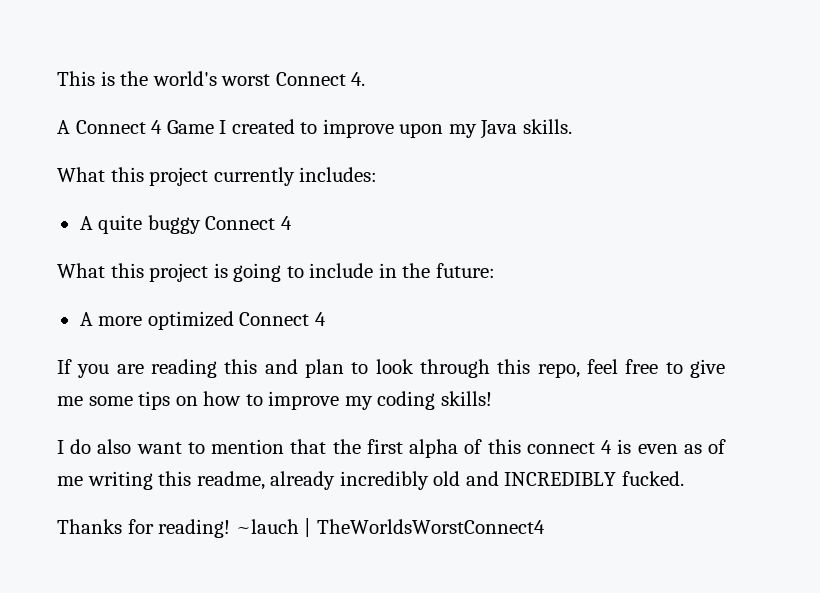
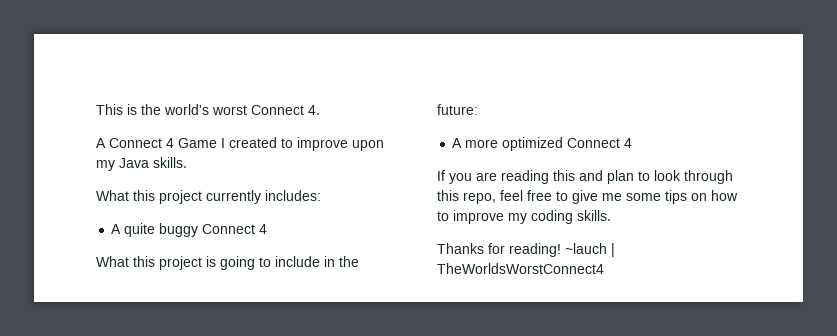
[440,391,492,406] [57,439,727,458] [57,471,684,490] skills! // I do also want to mention that the first alpha of this connect 4 is even as of me writing this readme, already incredibly old and INCREDIBLY fucked. -> [577,210,611,221] skills.

